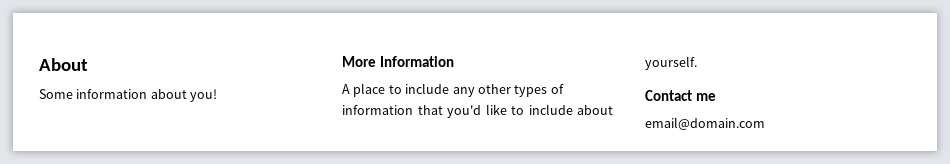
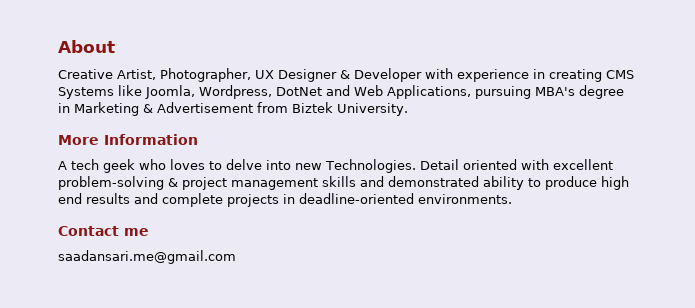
[39,89,218,102] [342,56,455,67] [342,83,564,97] [342,104,613,118] [645,56,697,70] Some information about you! // More Information // A place to include any other types of information that you'd like to include about yourself. -> [58,68,634,82] [58,85,624,99] [58,102,408,116] [58,134,198,145] [58,159,613,173] [58,176,629,190] [58,193,512,207] Creative Artist, Photographer, UX Designer & Developer with experience in creating CMS Systems like Joomla, Wordpress, DotNet and Web Applications, pursuing MBA's degree in Marketing & Advertisement from Biztek University. // More Information // A tech geek who loves to delve into new Technologies. Detail oriented with excellent problem-solving & project management skills and demonstrated ability to produce high end results and complete projects in deadline-oriented environments.
[645,117,765,130] email@domain.com -> [58,250,236,264] saadansari.me@gmail.com

